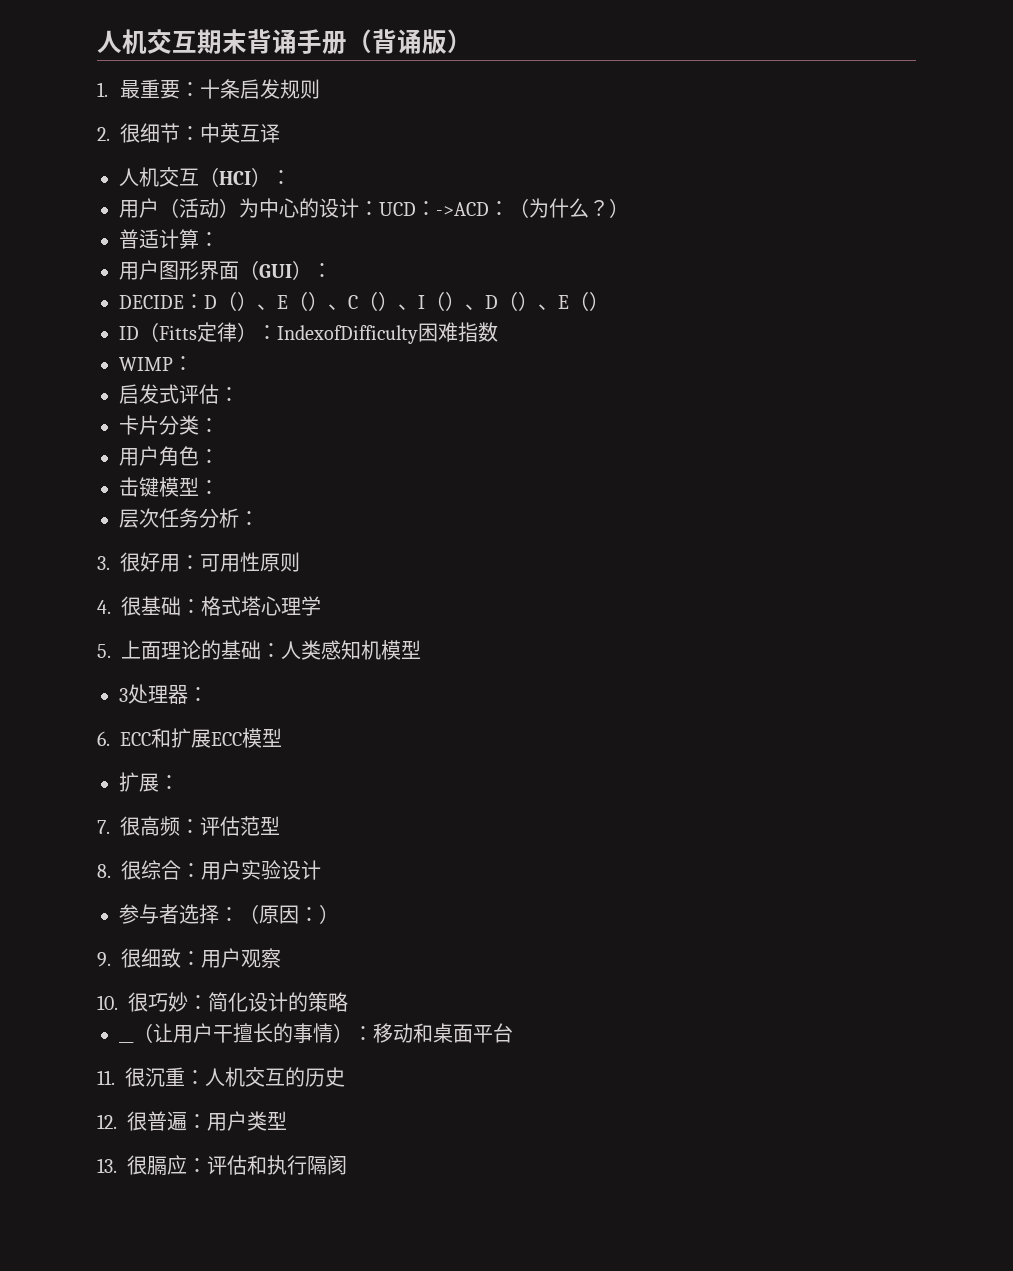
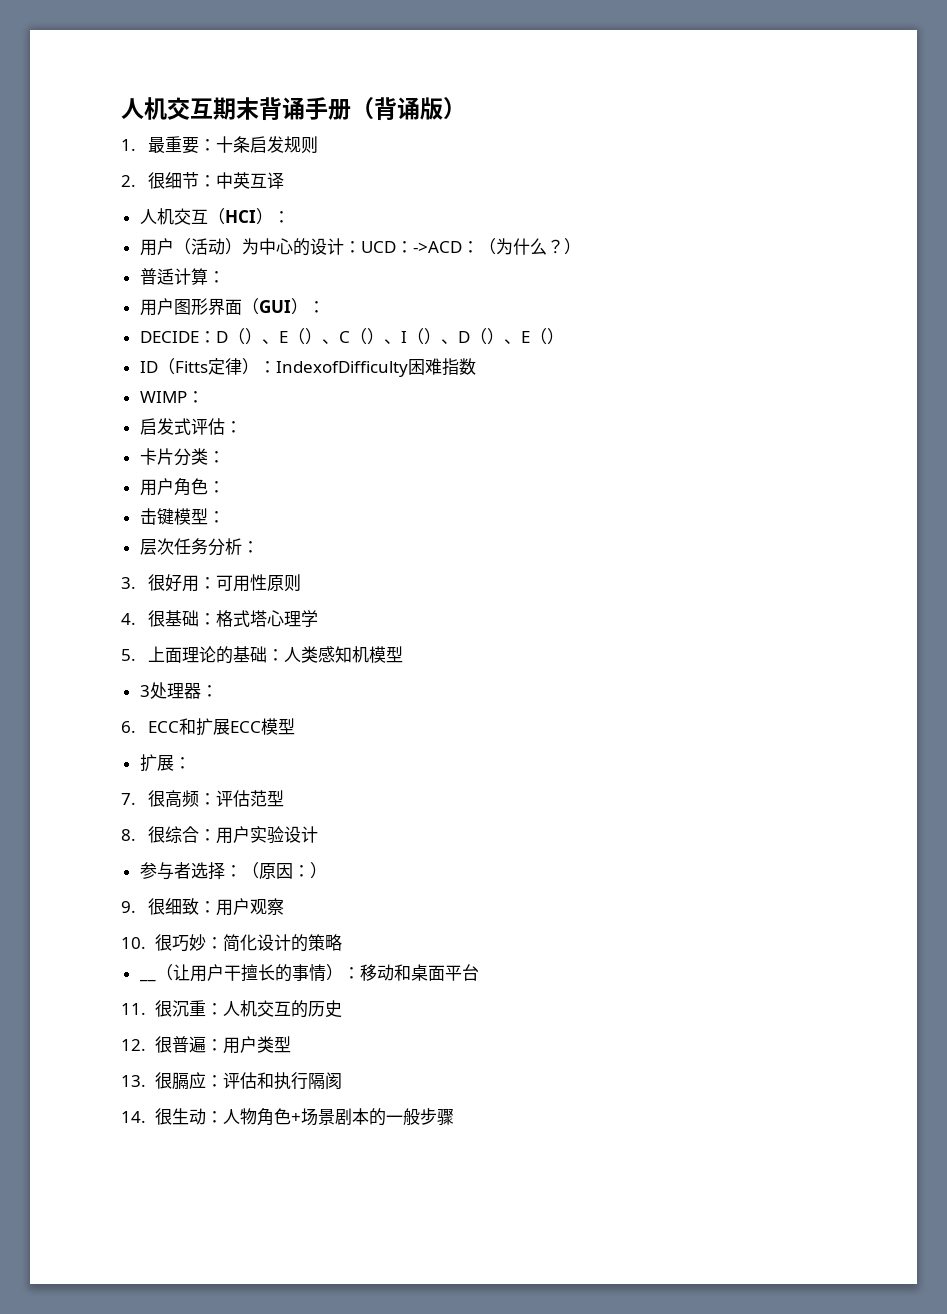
(347, 1165) none -> [121,1108,454,1126] // 14.很生动：人物角色+场景剧本的一般步骤

